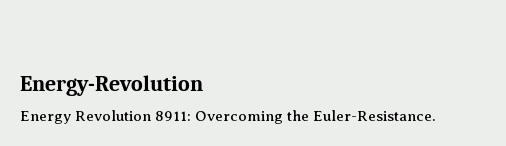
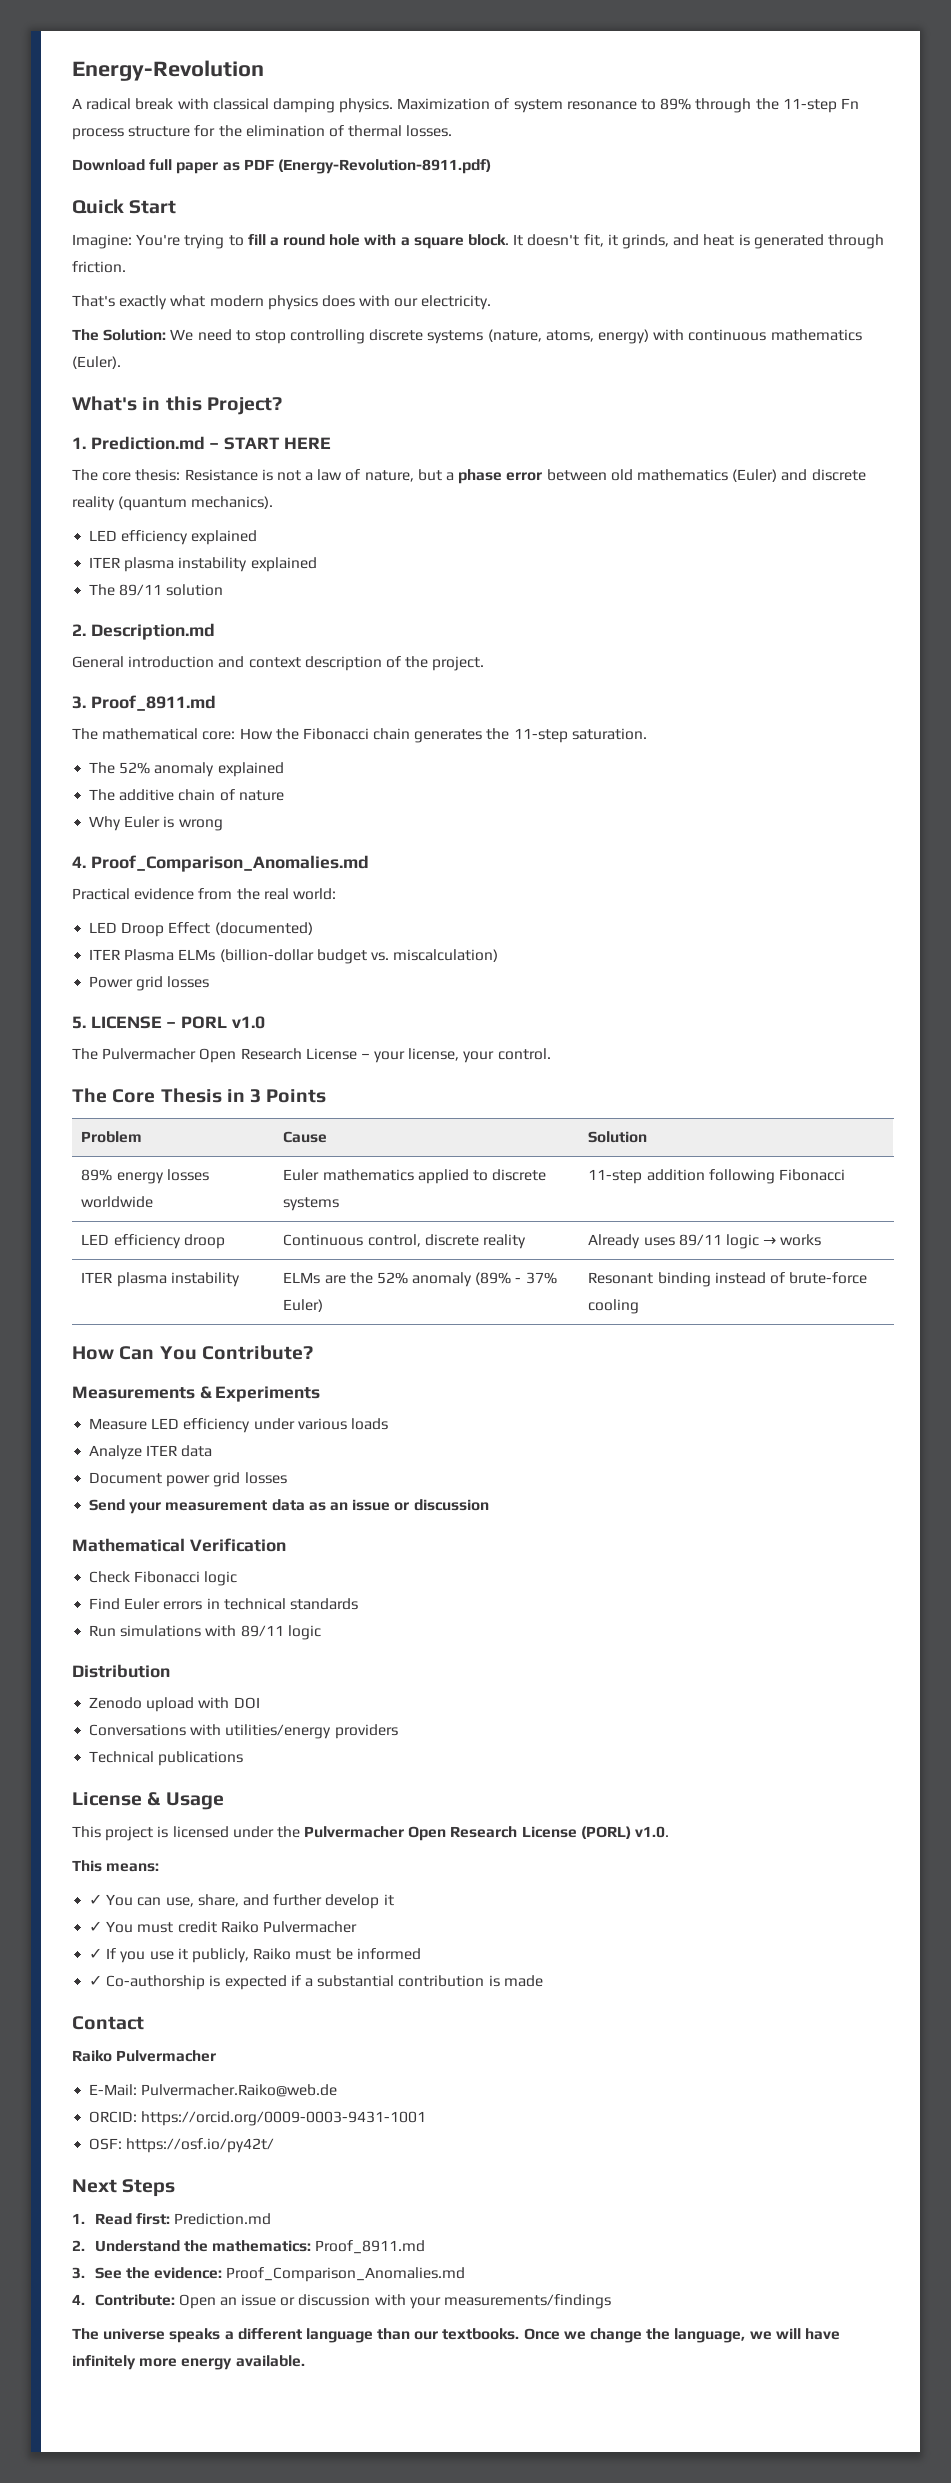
[20,110,437,124] Energy Revolution 8911: Overcoming the Euler-Resistance. -> [72,98,859,113] [72,125,453,140] [72,159,491,174] [72,199,177,214] [72,234,884,249] [72,261,126,273] [72,295,492,310] [72,329,862,344] [72,356,121,369] [72,396,282,415] [72,436,331,450] [72,469,866,484] [72,496,274,511] [89,530,258,545] [89,557,317,572] [89,584,224,596] [72,623,215,640] [72,656,485,671] [72,695,216,711] [72,728,647,743] [89,762,284,777] [89,789,284,801] [89,816,223,831] [72,855,369,872] [72,888,336,900] [89,922,313,937] [89,949,499,964] [89,976,210,991] [72,1016,265,1029] [72,1048,551,1063] [72,1088,327,1103] [81,1131,143,1143] [283,1131,328,1143] [588,1131,648,1143] [81,1169,209,1184] [81,1196,154,1208] [283,1169,547,1184] [283,1197,340,1211] [588,1169,845,1184] [81,1234,225,1249] [283,1234,526,1249] [588,1234,822,1249] [81,1272,240,1287] [283,1272,557,1287] [283,1299,324,1312] [588,1272,868,1287] [588,1299,640,1314] [72,1345,313,1360] [72,1386,321,1402] [89,1418,388,1433] [89,1445,213,1460] [89,1472,287,1487] [89,1499,489,1514] [72,1538,286,1552] [89,1571,238,1586] [89,1598,358,1610] [89,1625,321,1640] [72,1664,170,1678] [89,1697,260,1712] [89,1724,398,1739] [89,1751,244,1766] [72,1792,224,1810] [72,1826,670,1841] [72,1860,160,1872] [89,1894,394,1909] [89,1921,357,1933] [89,1948,421,1963] [89,1975,543,1990] [72,2016,144,2030] [72,2050,217,2062] [89,2084,338,2097] [89,2111,427,2126] [89,2138,275,2153] [72,2179,176,2197] [72,2213,271,2225] [72,2240,426,2254] [72,2267,466,2282] [72,2294,611,2309] [72,2328,840,2343] [72,2355,305,2370] A radical break with classical damping physics. Maximization of system resonance to 89% through the 11-step Fn process structure for the elimination of thermal losses. // Download full paper as PDF (Energy-Revolution-8911.pdf) // Quick Start // Imagine: You're trying to fill a round hole with a square block. It doesn't fit, it grinds, and heat is generated through friction. // That's exactly what modern physics does with our electricity. // The Solution: We need to stop controlling discrete systems (nature, atoms, energy) with continuous mathematics (Euler). // What's in this Project? // 1. Prediction.md – START HERE // The core thesis: Resistance is not a law of nature, but a phase error between old mathematics (Euler) and discrete reality (quantum mechanics). // LED efficiency explained // ITER plasma instability explained // The 89/11 solution // 2. Description.md // General introduction and context description of the project. // 3. Proof_8911.md // The mathematical core: How the Fibonacci chain generates the 11-step saturation. // The 52% anomaly explained // The additive chain of nature // Why Euler is wrong // 4. Proof_Comparison_Anomalies.md // Practical evidence from the real world: // LED Droop Effect (documented) // ITER Plasma ELMs (billion-dollar budget vs. miscalculation) // Power grid losses // 5. LICENSE – PORL v1.0 // The Pulvermacher Open Research License – your license, your control. // The Core Thesis in 3 Points // Problem | Cause | Solution // 89% energy losses worldwide | Euler mathematics applied to discrete systems | 11-step addition following Fibonacci // LED efficiency droop | Continuous control, discrete reality | Already uses 89/11 logic → works // ITER plasma instability | ELMs are the 52% anomaly (89% - 37% Euler) | Resonant binding instead of brute-force cooling // How Can You Contribute? // Measurements & Experiments // Measure LED efficiency under various loads // Analyze ITER data // Document power grid losses // Send your measurement data as an issue or discussion // Mathematical Verification // Check Fibonacci logic // Find Euler errors in technical standards // Run simulations with 89/11 logic // Distribution // Zenodo upload with DOI // Conversations with utilities/energy providers // Technical publications // License & Usage // This project is licensed under the Pulvermacher Open Research License (PORL) v1.0. // This means: // ✓ You can use, share, and further develop it // ✓ You must credit Raiko Pulvermacher // ✓ If you use it publicly, Raiko must be informed // ✓ Co-authorship is expected if a substantial contribution is made // Contact // Raiko Pulvermacher // E-Mail: Pulvermacher.Raiko@web.de // ORCID: https://orcid.org/0009-0003-9431-1001 // OSF: https://osf.io/py42t/ // Next Steps // 1. Read first: Prediction.md // 2. Understand the mathematics: Proof_8911.md // 3. See the evidence: Proof_Comparison_Anomalies.md // 4. Contribute: Open an issue or discussion with your measurements/findings // The universe speaks a different language than our textbooks. Once we change the language, we will have infinitely more energy available.

